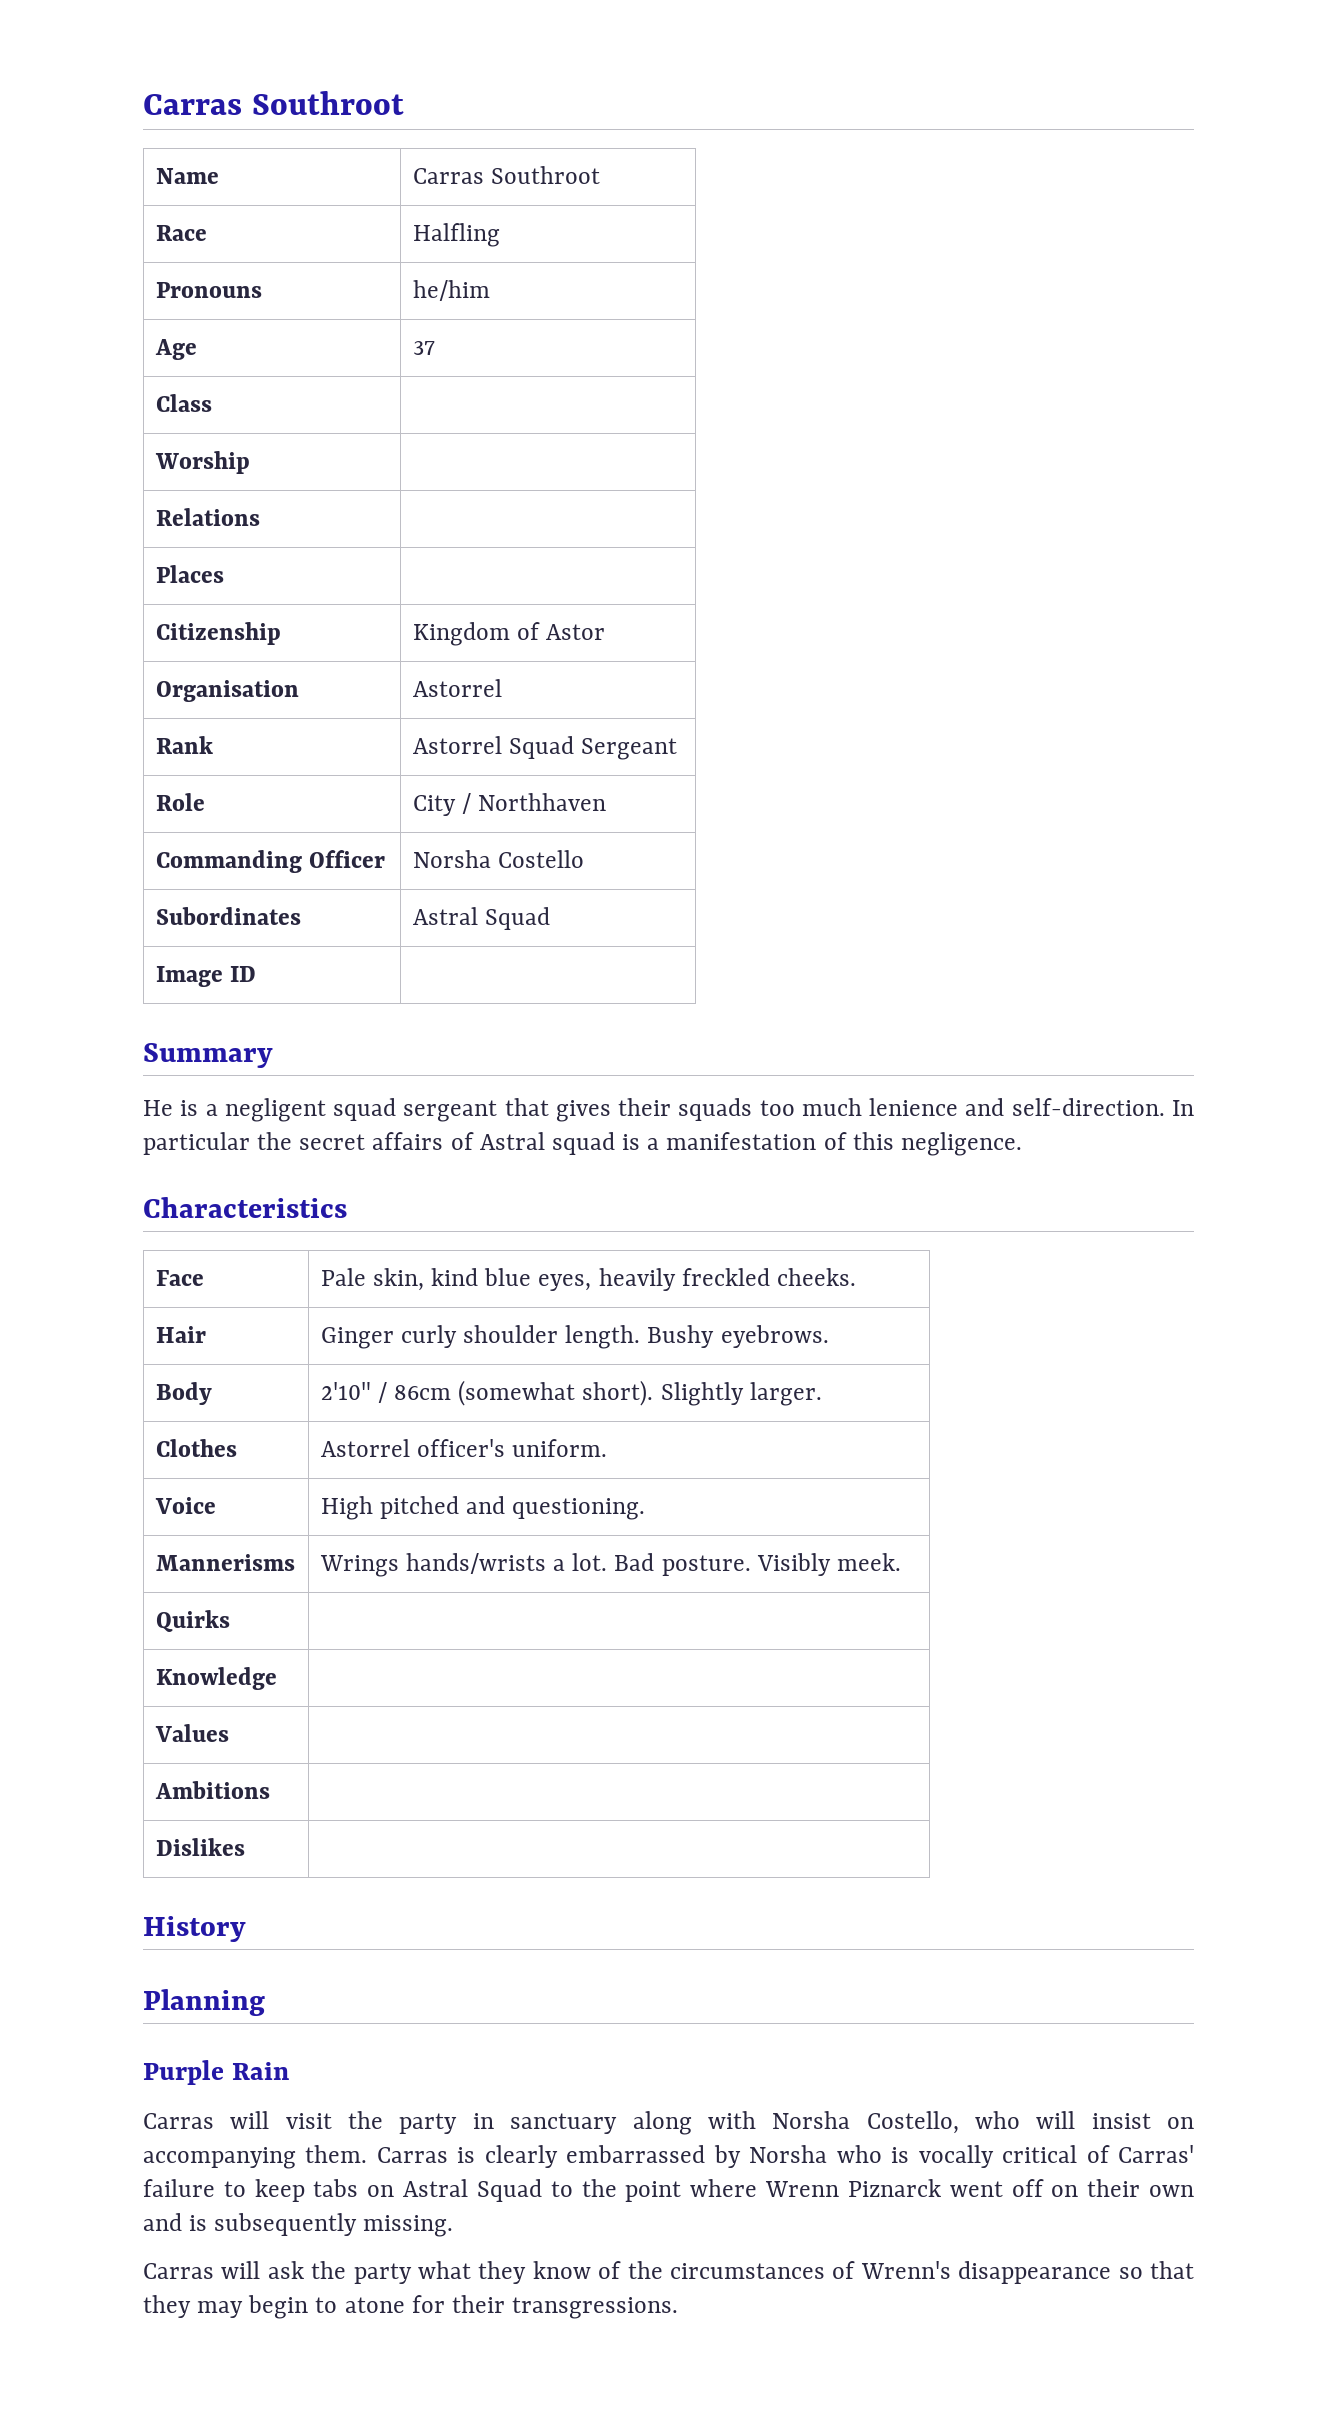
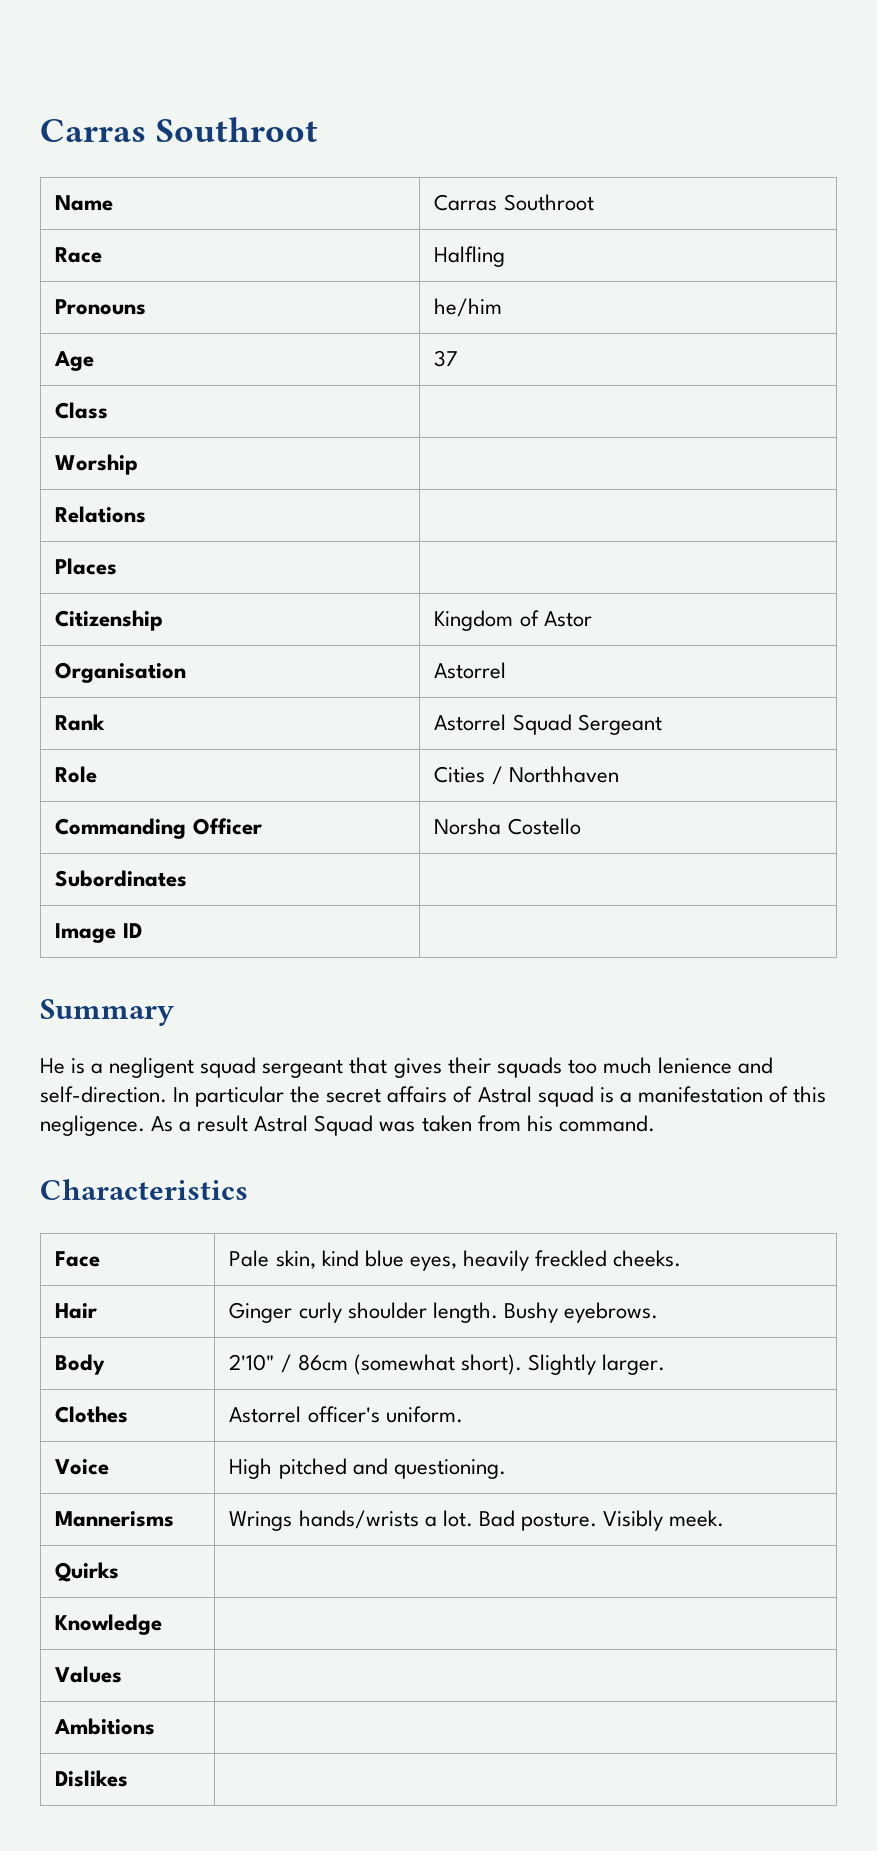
[412,795,456,816] City -> [434,766,486,783] Cities
[412,907,550,930] Astral Squad -> (188, 878) none
(1022, 1144) none -> [151,1115,655,1136] As a result Astral Squad was taken from his command.
[143,1916,246,1942] [143,1989,265,2016] [143,2060,289,2085] [143,2111,1194,2135] [143,2145,1194,2169] [143,2179,1195,2202] [143,2213,454,2237] [143,2261,1194,2284] [143,2295,679,2319] // History // Planning // Purple Rain // Carras will visit the party in sanctuary along with Norsha Costello, who will insist on accompanying them. Carras is clearly embarrassed by Norsha who is vocally critical of Carras' failure to keep tabs on Astral Squad to the point where Wrenn Piznarck went off on their own and is subsequently missing. // Carras will ask the party what they know of the circumstances of Wrenn's disappearance so that they may begin to atone for their transgressions. -> (129, 1778) none

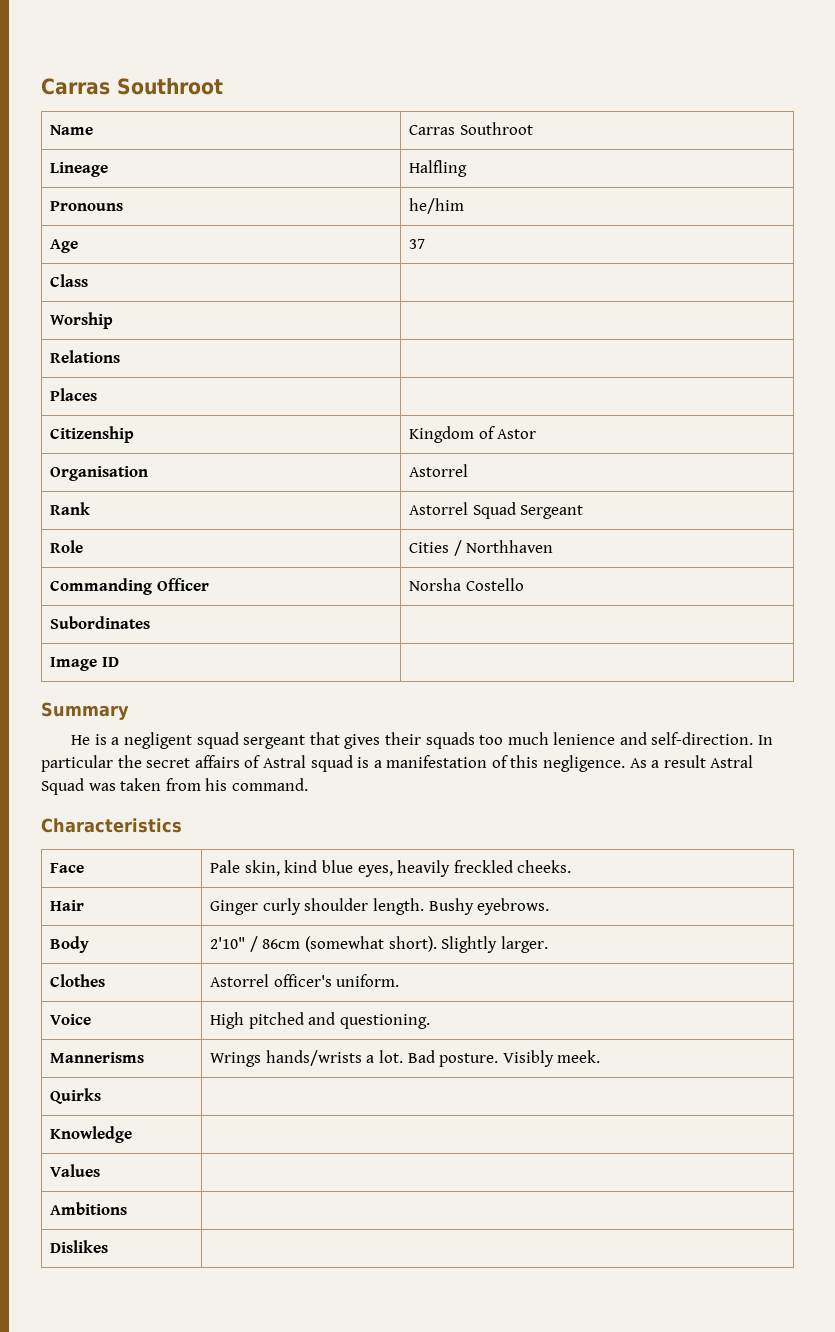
[55,247,103,263] Race -> [50,162,109,177] Lineage

